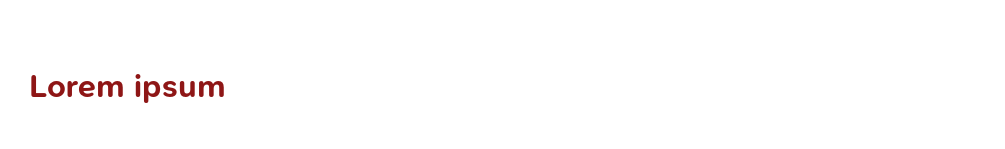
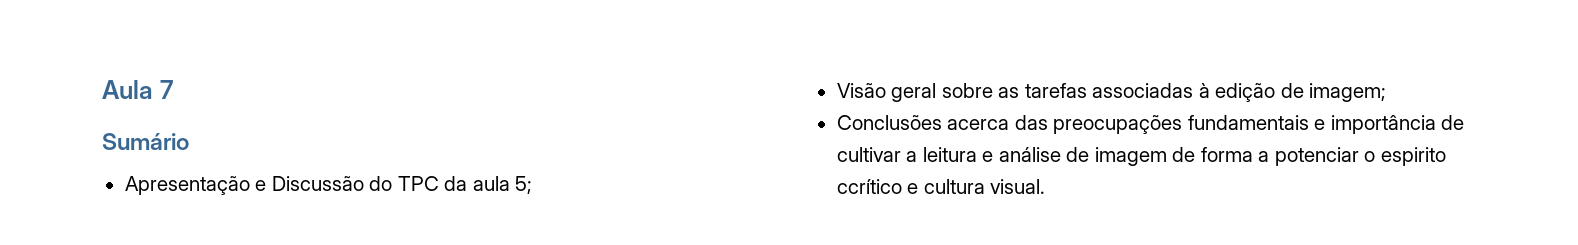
[29,74,226,103] Lorem ipsum -> [102,80,173,99] [102,133,189,150] [124,176,533,195] [836,83,1387,102] [836,115,1465,134] [836,147,1446,166] [836,179,1046,194] Aula 7 // Sumário // Apresentação e Discussão do TPC da aula 5; // Visão geral sobre as tarefas associadas à edição de imagem; // Conclusões acerca das preocupações fundamentais e importância de cultivar a leitura e análise de imagem de forma a potenciar o espirito ccrítico e cultura visual.

